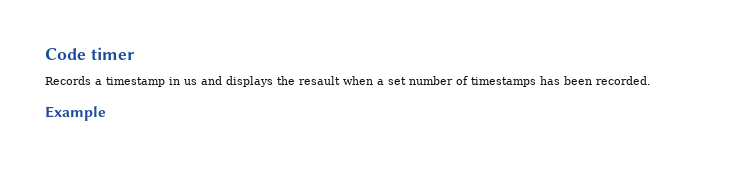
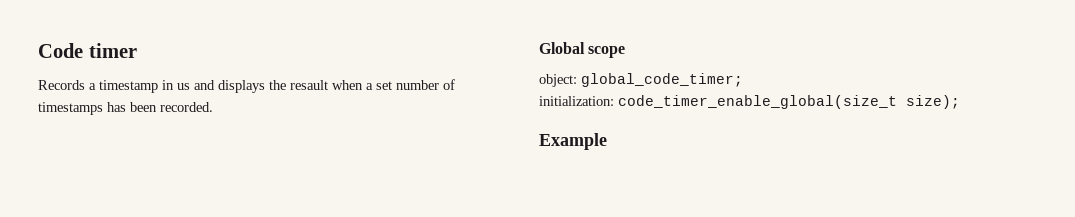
(651, 80) none -> [539,42,626,58] [539,73,743,87] [539,95,960,109] // Global scope // object: global_code_timer; // initialization: code_timer_enable_global(size_t size);

